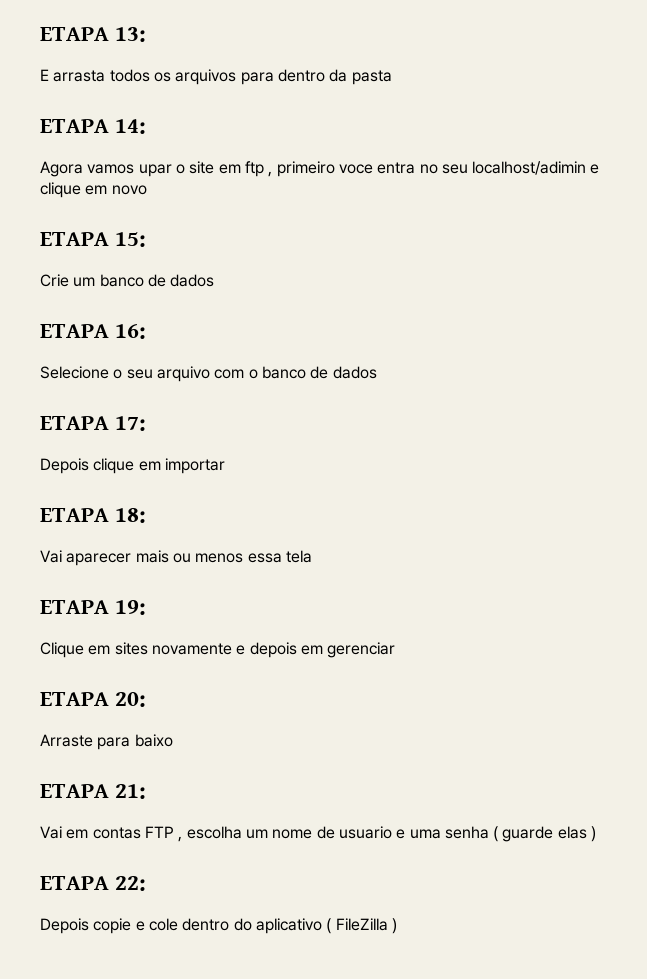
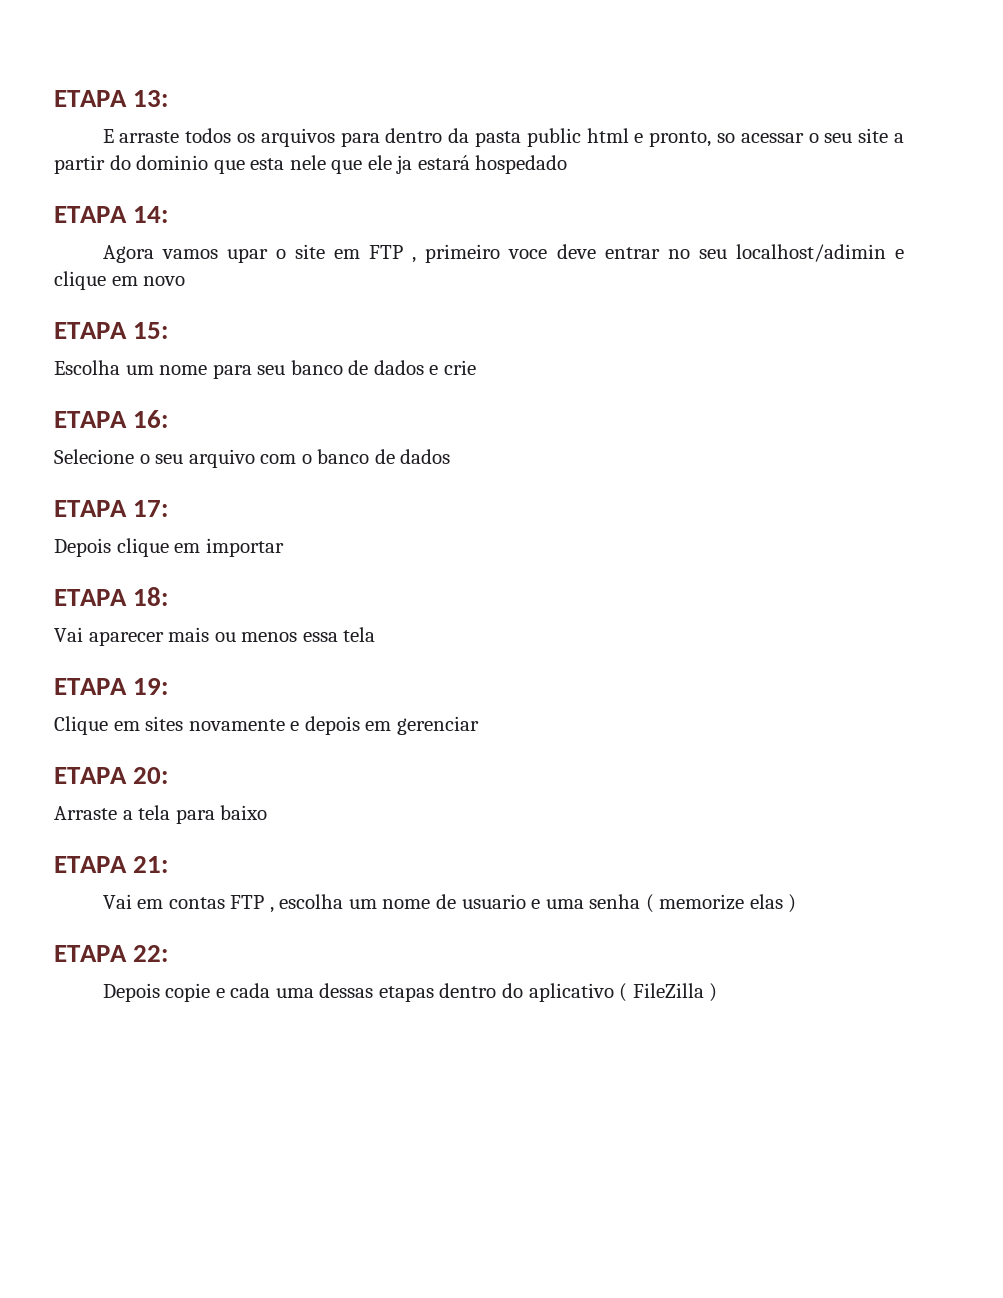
[53,70,106,82] arrasta -> [119,131,180,143] arraste
(392, 77) none -> [526,128,905,147] [54,155,568,174] public html e pronto, so acessar o seu site a partir do dominio que esta nele que ele ja estará hospedado
[244,161,264,177] ftp -> [369,245,404,259] FTP
[377,162,416,174] entra -> [556,244,660,259] deve entrar
[40,274,215,287] Crie um banco de dados -> [54,360,476,379] Escolha um nome para seu banco de dados e crie
(93, 740) none -> [122,805,171,820] a tela
[502,826,554,842] guarde -> [659,894,745,910] memorize
[148,918,178,931] cole -> [230,983,434,1002] cada uma dessas etapas

